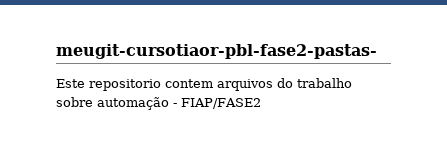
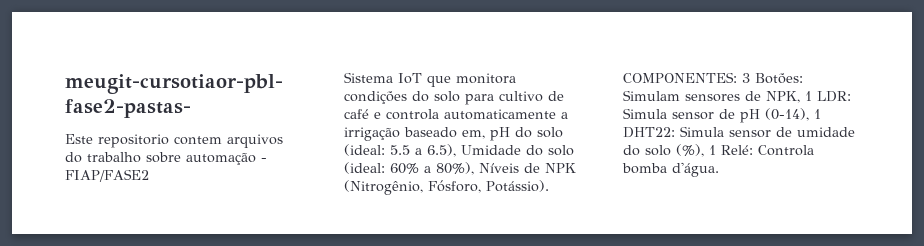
(261, 103) none -> [344,72,516,87] [344,91,564,105] [344,109,568,120] [344,127,563,141] [344,144,574,157] [344,162,576,175] [344,180,549,195] [623,72,803,84] [623,90,851,103] [623,108,821,123] [623,126,855,138] [623,144,814,157] [622,162,719,177] // Sistema IoT que monitora condições do solo para cultivo de café e controla automaticamente a irrigação baseado em, pH do solo (ideal: 5.5 a 6.5), Umidade do solo (ideal: 60% a 80%), Níveis de NPK (Nitrogênio, Fósforo, Potássio). COMPONENTES: 3 Botões: Simulam sensores de NPK, 1 LDR: Simula sensor de pH (0-14), 1 DHT22: Simula sensor de umidade do solo (%), 1 Relé: Controla bomba d'água.

